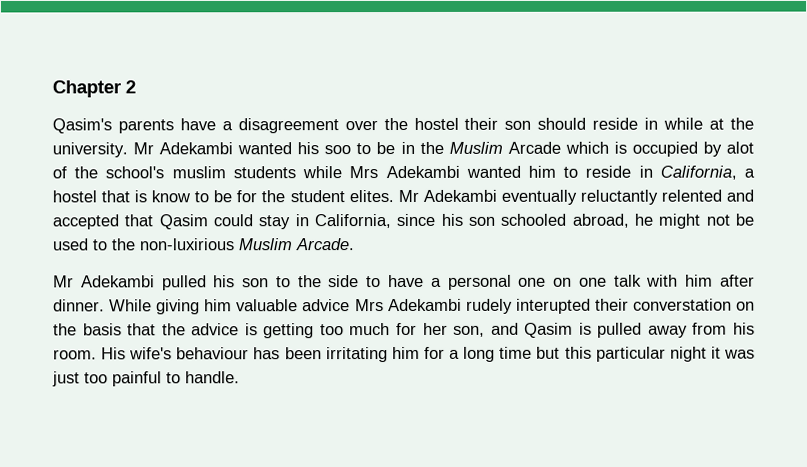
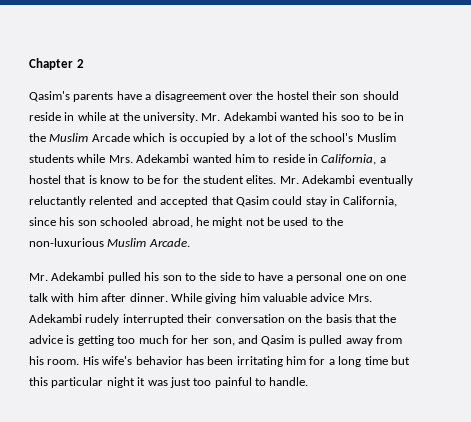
[133,142,155,155] Mr -> [201,113,221,121] Mr.
[726,141,754,154] alot -> [248,133,273,142] a lot
[171,166,226,179] muslim -> [356,133,396,142] Muslim
[349,166,379,179] Mrs -> [108,155,133,163] Mrs.
[397,189,419,203] Mr -> [279,176,299,184] Mr.
[140,238,235,251] non-luxirious -> [29,238,104,247] non-luxurious
[53,275,74,288] Mr -> [29,273,48,281] Mr.
[354,299,384,312] Mrs -> [347,294,372,302] Mrs.
[515,298,732,314] interupted their converstation -> [122,314,285,325] interrupted their conversation
[176,347,250,360] behaviour -> [135,356,183,365] behavior

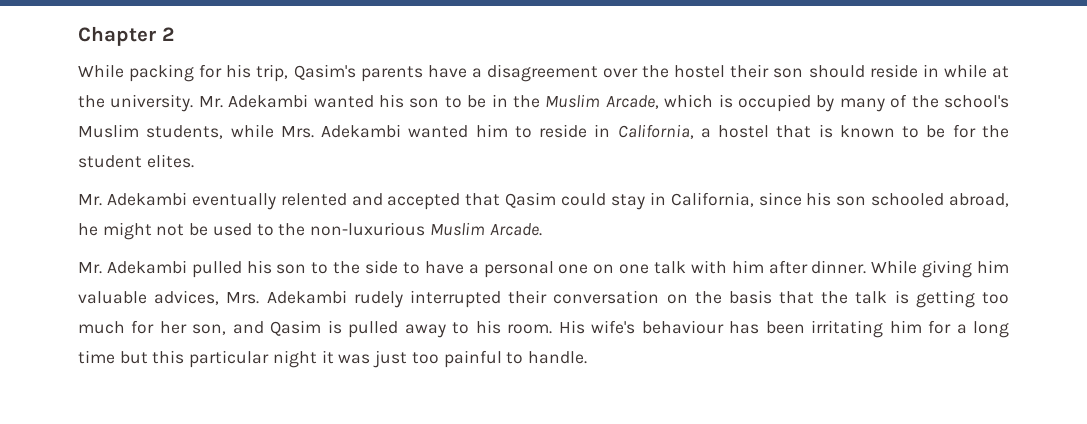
(84, 63) none -> [78,64,289,82] While packing for his trip,
[340,115,360,121] soo -> [409,98,440,108] son
[91,133,130,142] Arcade -> [605,95,659,109] Arcade,
[248,133,273,142] a lot -> [839,98,885,112] many
[29,154,74,163] students -> [146,125,224,139] students,
[100,175,131,184] know -> [839,125,895,138] known
(277, 179) none -> (194, 161) //
[29,196,86,207] reluctantly -> (276, 201) none
[310,293,345,302] advice -> [154,290,220,305] advices,
[29,335,63,344] advice -> [855,291,888,304] talk
[375,335,402,344] from -> [452,322,470,334] to
[135,356,183,365] behavior -> [641,320,724,334] behaviour

